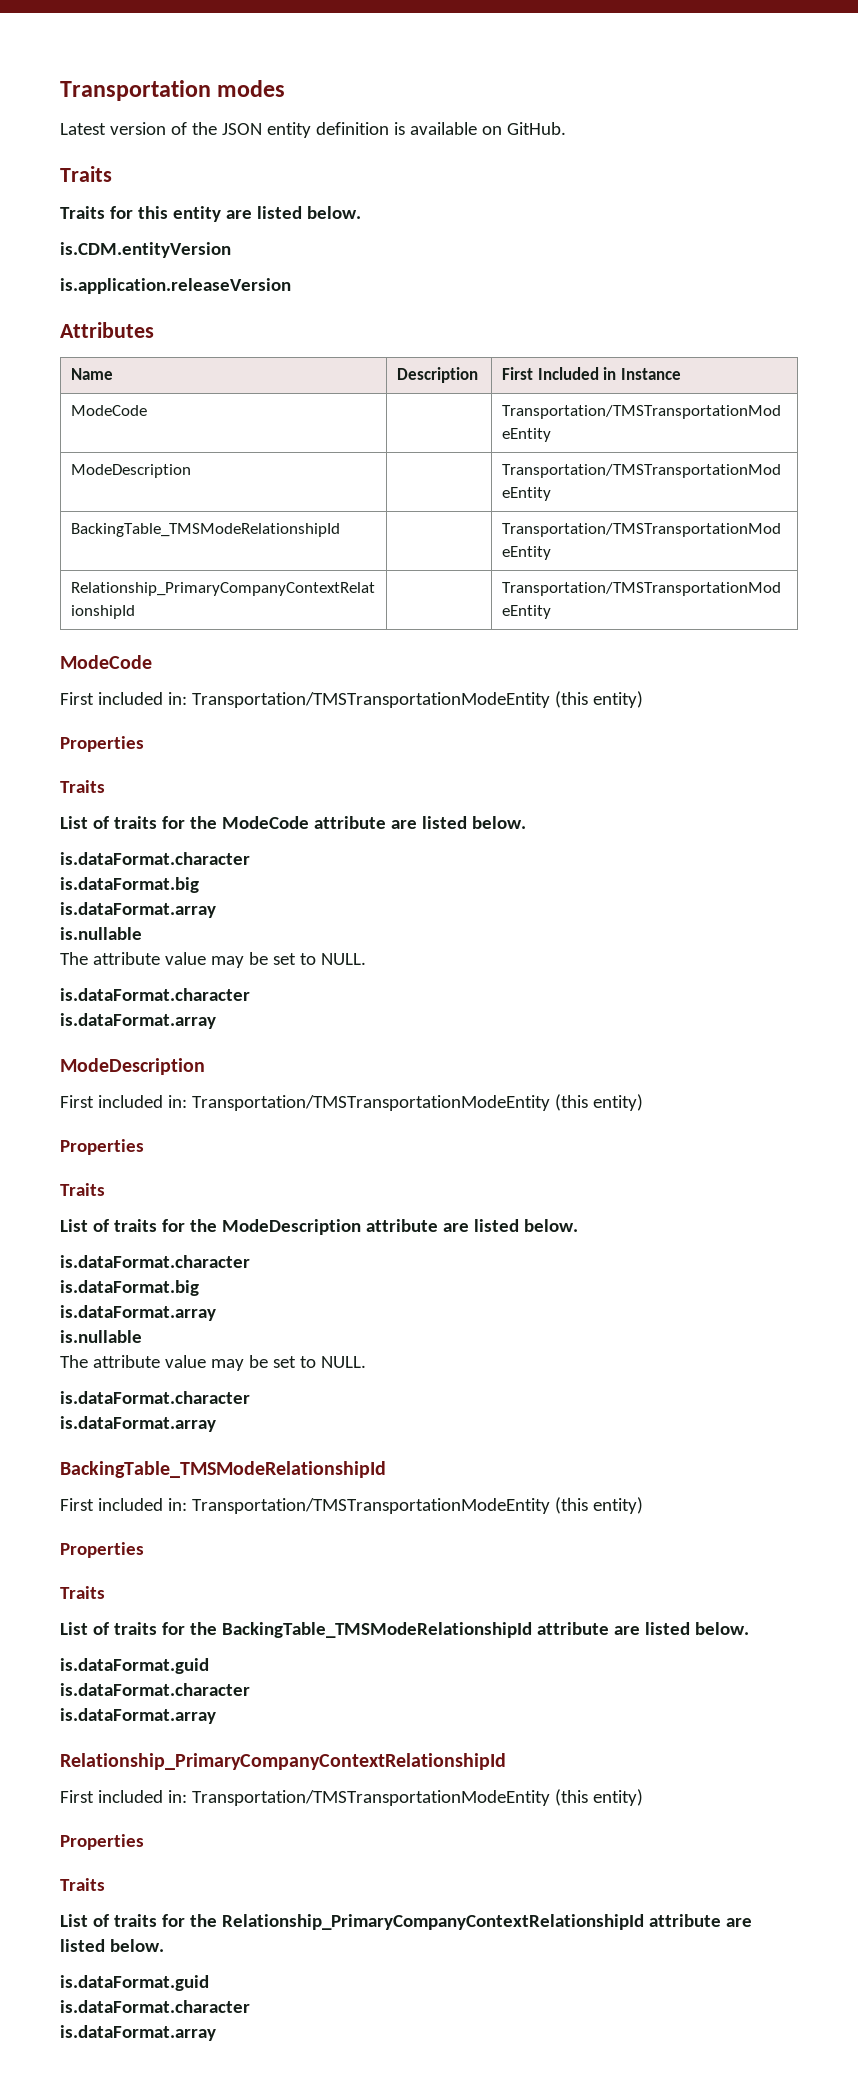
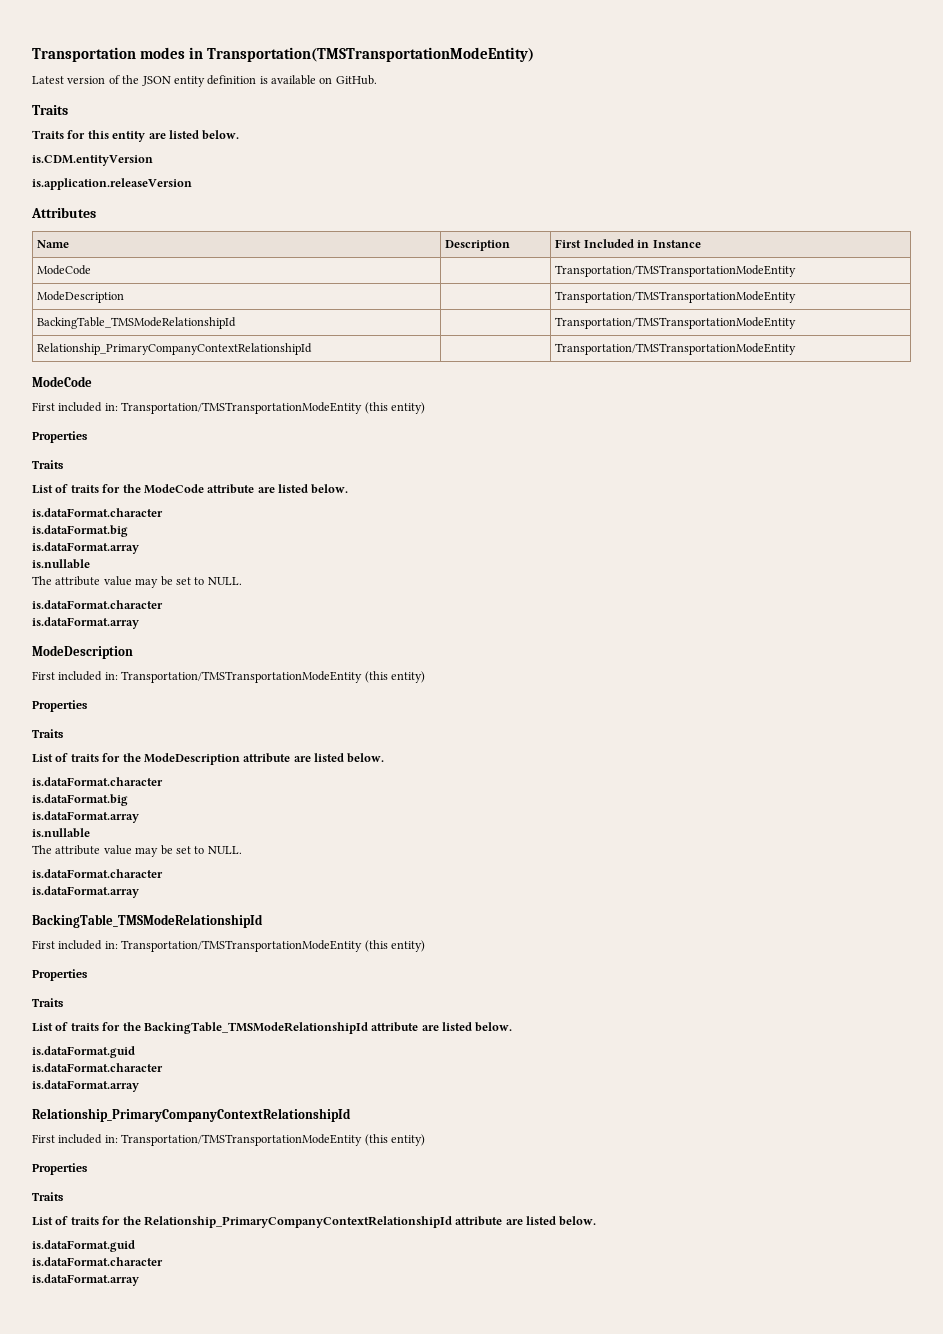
(286, 88) none -> [189,47,535,62] in Transportation(TMSTransportationModeEntity)

